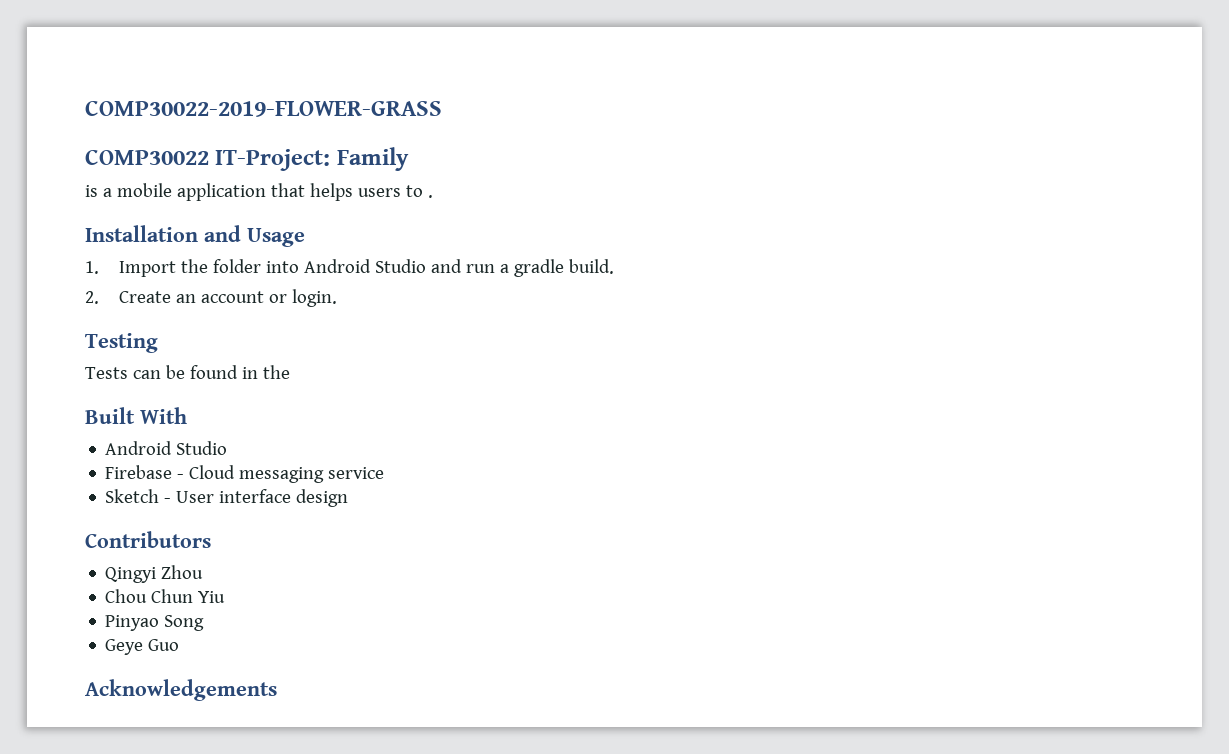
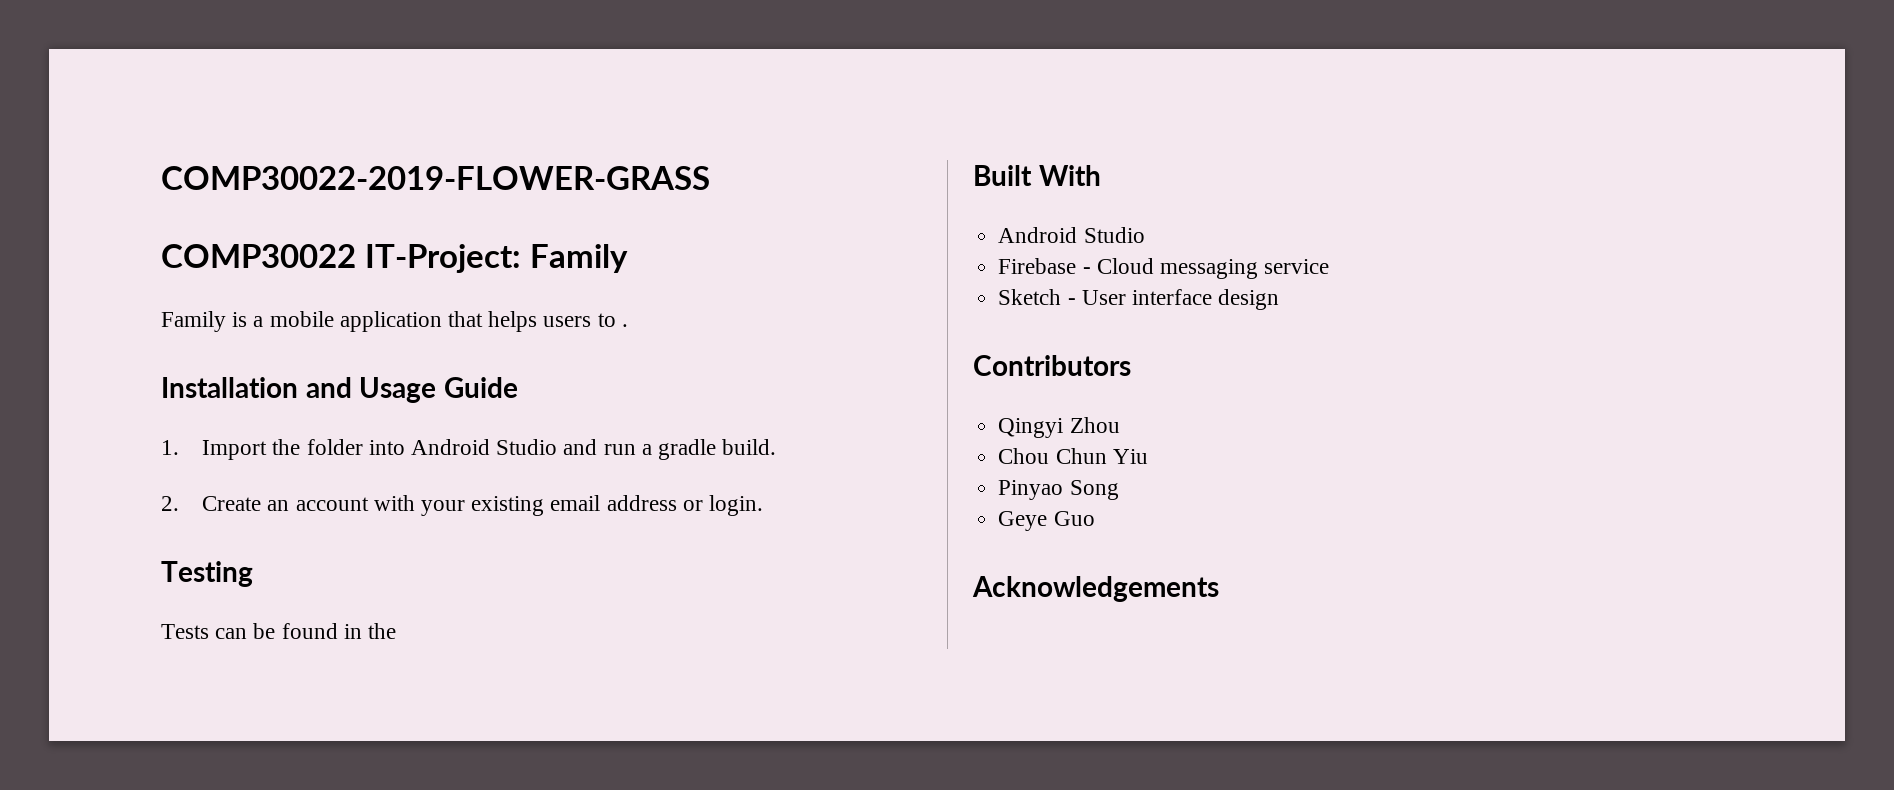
(409, 159) none -> [161,311,226,332] Family
(305, 237) none -> [443,377,518,398] Guide
(265, 297) none -> [373,495,677,516] with your existing email address

